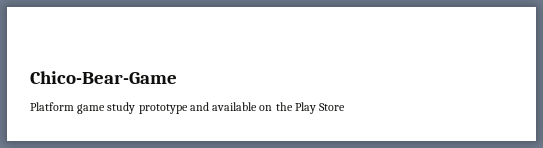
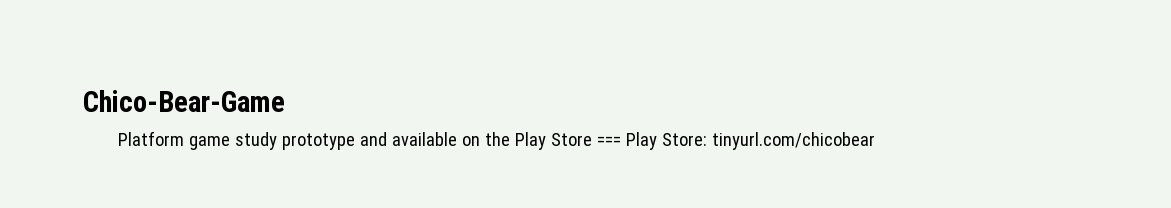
(346, 107) none -> [596,132,875,150] === Play Store: tinyurl.com/chicobear

